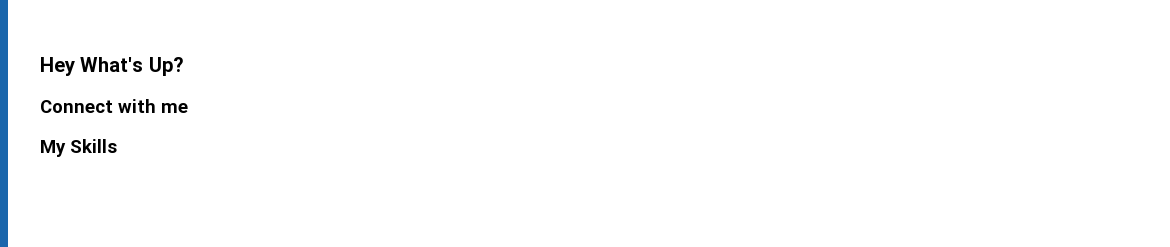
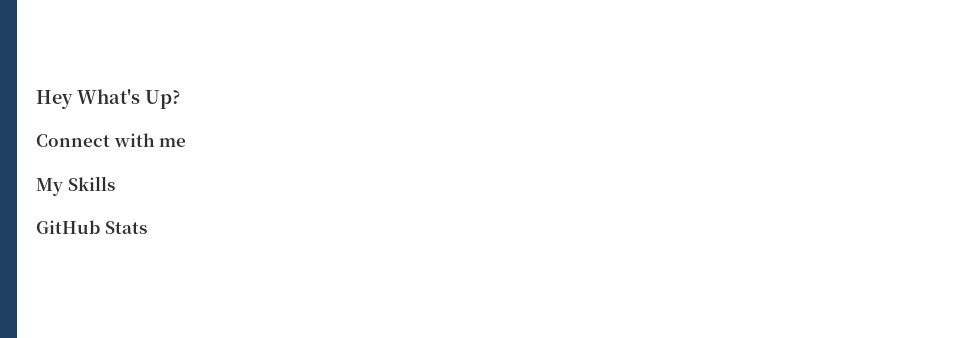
(117, 146) none -> [36,220,147,234] // GitHub Stats

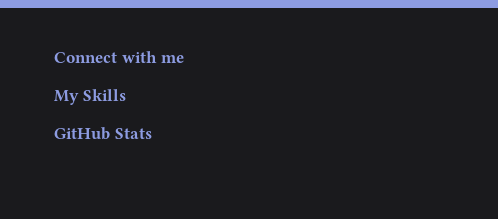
[36,89,181,109] Hey What's Up? // -> (54, 57) none

